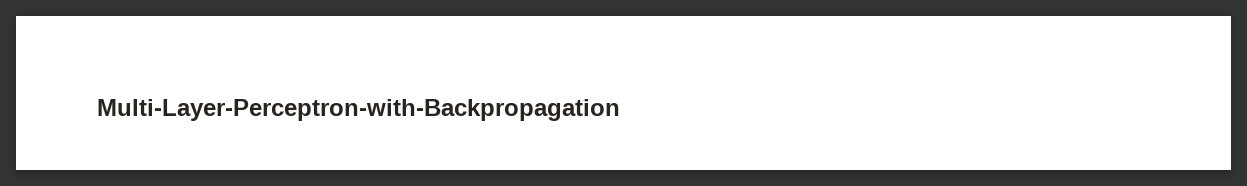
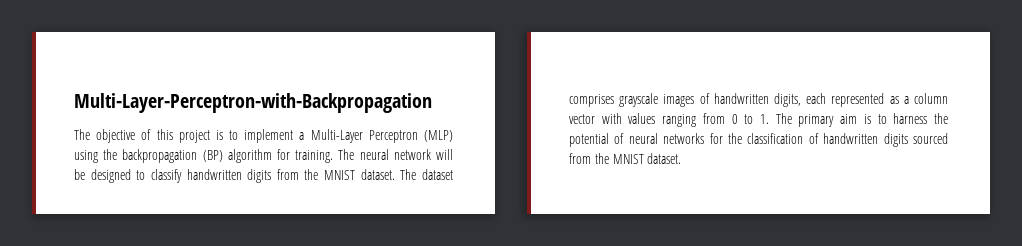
(620, 110) none -> [74,129,453,143] [74,149,453,163] [74,169,453,183] [569,93,948,107] [569,113,948,127] [569,133,948,147] [569,153,682,164] // The objective of this project is to implement a Multi-Layer Perceptron (MLP) using the backpropagation (BP) algorithm for training. The neural network will be designed to classify handwritten digits from the MNIST dataset. The dataset comprises grayscale images of handwritten digits, each represented as a column vector with values ranging from 0 to 1. The primary aim is to harness the potential of neural networks for the classification of handwritten digits sourced from the MNIST dataset.

